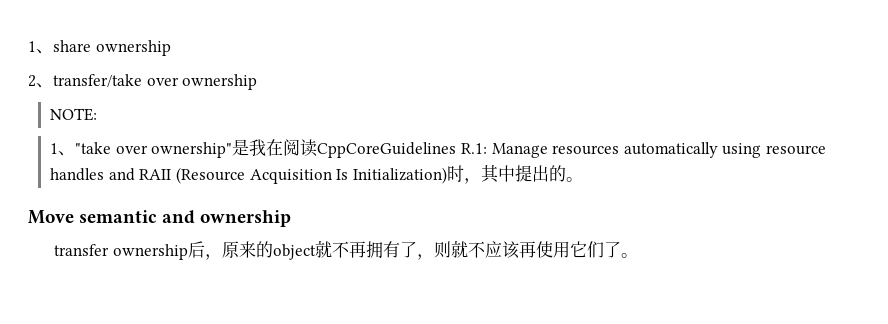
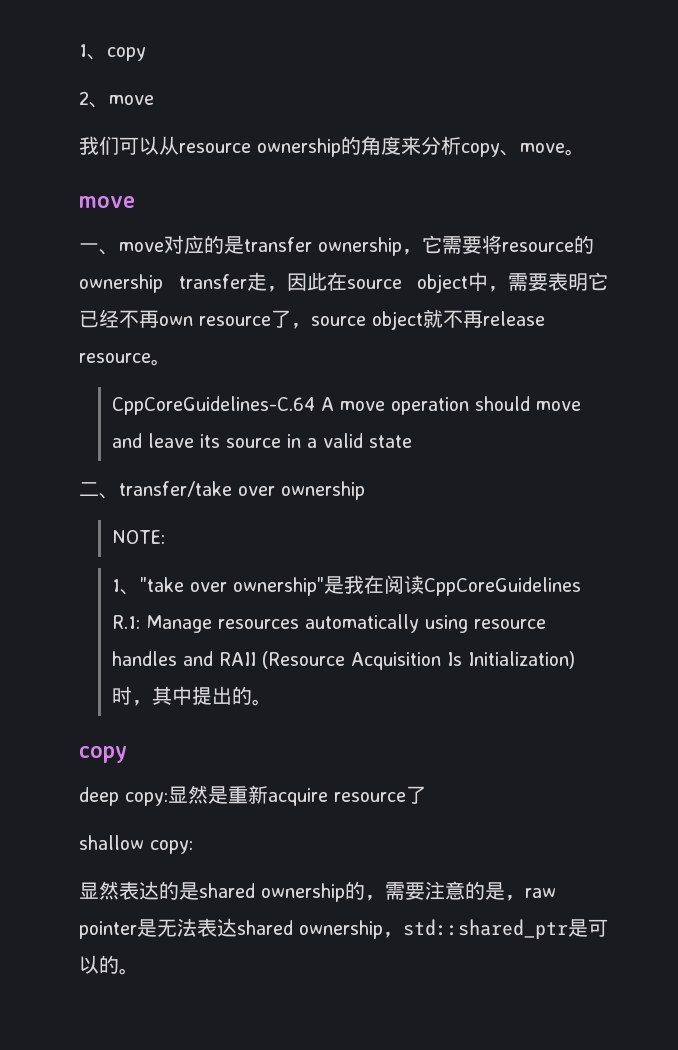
[28,40,171,56] 1、share ownership -> [79,44,146,61] 1、copy
(53, 85) none -> [109,95,154,105] [79,136,585,157] [79,196,135,208] [79,235,594,256] [79,272,608,293] [79,309,545,330] [79,353,171,366] [111,396,581,415] [111,433,412,448] [79,482,119,499] move // 我们可以从resource ownership的角度来分析copy、move。 // move // 一、move对应的是transfer ownership，它需要将resource的ownership transfer走，因此在source object中，需要表明它已经不再own resource了，source object就不再release resource。 // CppCoreGuidelines-C.64 A move operation should move and leave its source in a valid state // 二、
[28,210,292,227] [54,240,622,260] Move semantic and ownership // transfer ownership后，原来的object就不再拥有了，则就不应该再使用它们了 -> [79,746,127,763] [79,785,426,806] [79,835,193,854] [79,881,556,902] [79,918,608,939] [79,955,119,974] copy // deep copy:显然是重新acquire resource了 // shallow copy: // 显然表达的是shared ownership的，需要注意的是，raw pointer是无法表达shared ownership，std::shared_ptr是可以的

